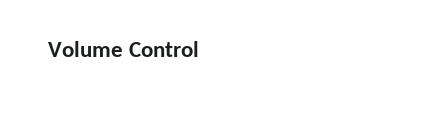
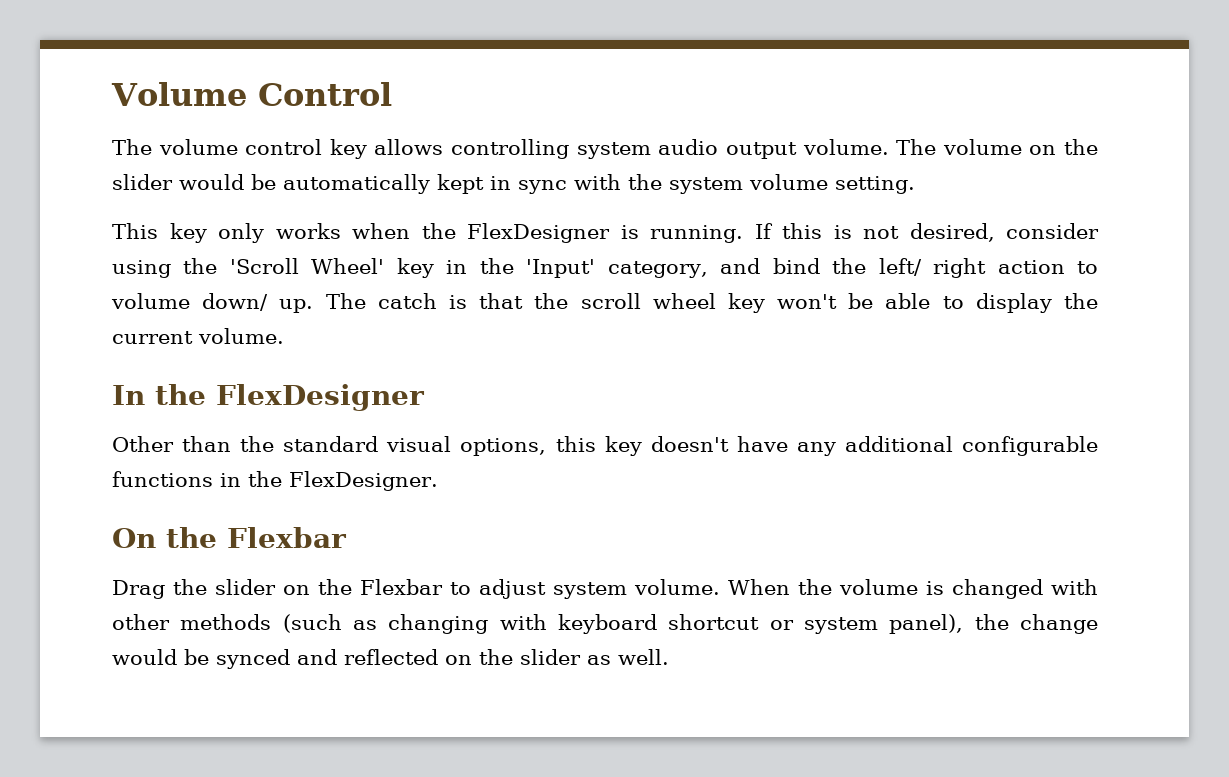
(200, 49) none -> [112,139,1099,159] [112,174,915,194] [112,223,1099,243] [112,258,1098,278] [111,293,1098,313] [112,328,284,344] [112,384,425,411] [112,436,1098,456] [112,471,438,491] [112,527,347,548] [112,579,1098,599] [112,614,1099,634] [112,649,669,669] // The volume control key allows controlling system audio output volume. The volume on the slider would be automatically kept in sync with the system volume setting. // This key only works when the FlexDesigner is running. If this is not desired, consider using the 'Scroll Wheel' key in the 'Input' category, and bind the left/ right action to volume down/ up. The catch is that the scroll wheel key won't be able to display the current volume. // In the FlexDesigner // Other than the standard visual options, this key doesn't have any additional configurable functions in the FlexDesigner. // On the Flexbar // Drag the slider on the Flexbar to adjust system volume. When the volume is changed with other methods (such as changing with keyboard shortcut or system panel), the change would be synced and reflected on the slider as well.

